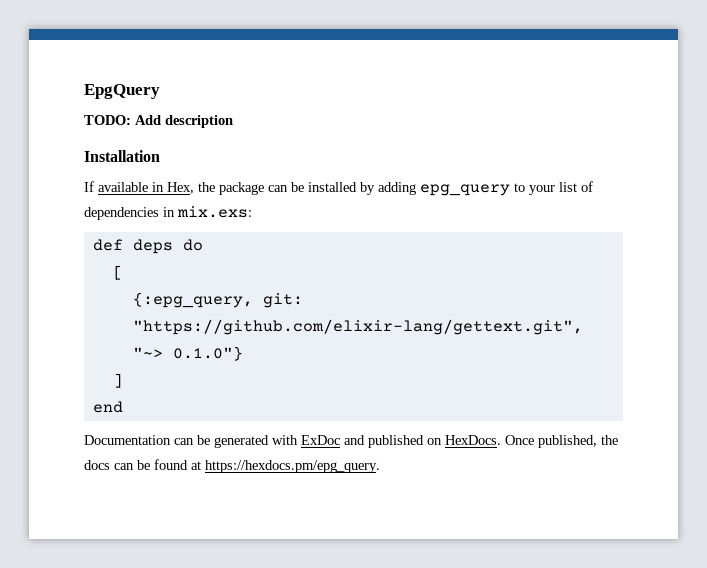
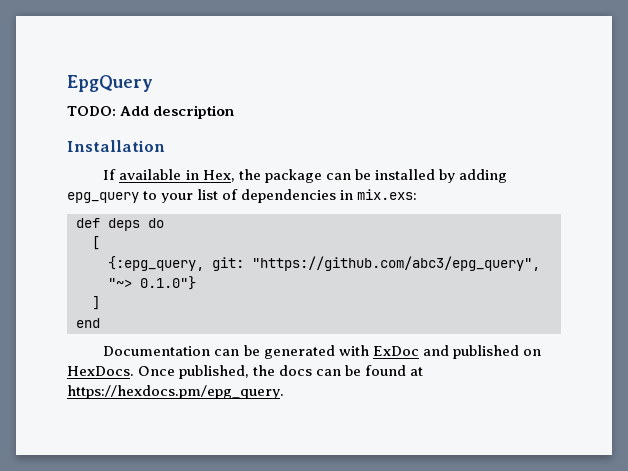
[132,319,583,335] "https://github.com/elixir-lang/gettext.git", -> [252,256,540,271] "https://github.com/abc3/epg_query",

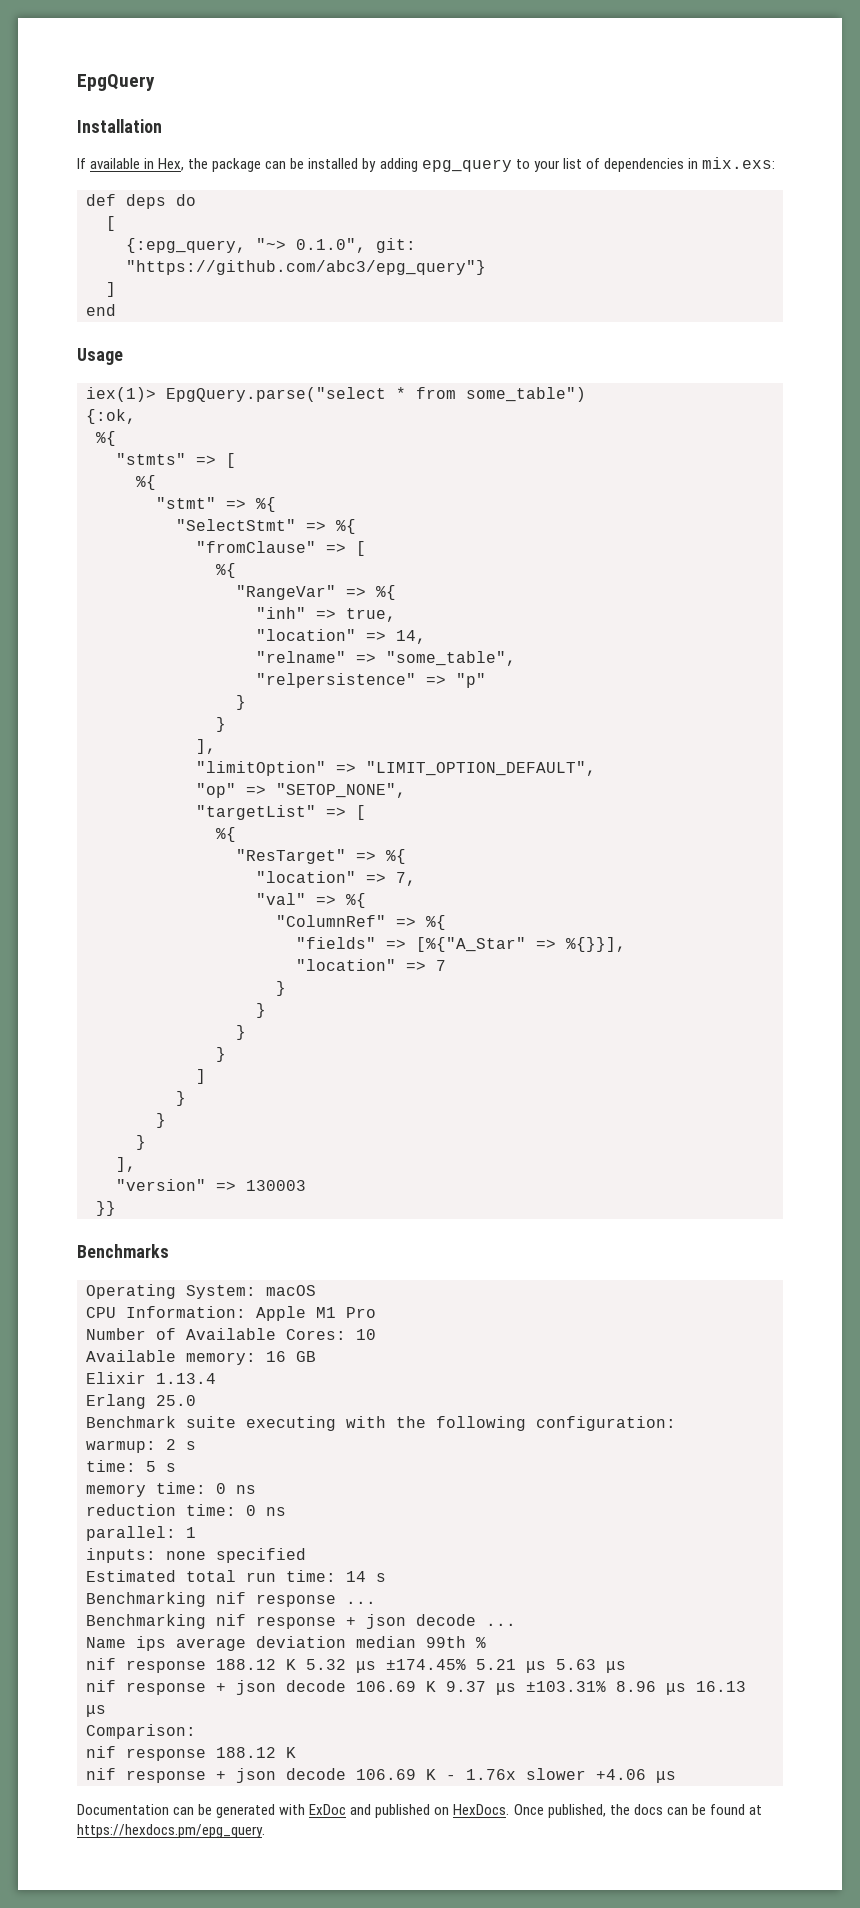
[67,105,235,119] // TODO: Add description -> (155, 82) none
[212,256,540,271] [108,276,196,290] [92,296,100,310] [76,318,100,328] git: "https://github.com/abc3/epg_query", "~> 0.1.0"} // ] // end -> [256,238,416,253] [126,260,486,275] [106,282,116,297] [86,304,116,316] [77,348,123,365] [86,387,586,402] [86,409,136,424] [96,431,116,446] [116,453,236,468] [136,475,156,490] [156,497,276,512] [176,519,356,534] [196,541,366,556] [216,563,236,578] [236,585,396,600] [256,607,396,622] [256,629,426,644] [256,651,516,666] [256,673,486,688] [236,695,246,710] [216,717,226,732] [196,739,216,754] [196,761,596,776] [196,783,406,798] [196,805,366,820] [216,827,236,842] [236,849,406,864] [256,871,416,886] [256,893,366,908] [276,915,446,930] [296,937,626,952] [296,959,446,971] [276,981,286,996] [256,1003,266,1018] [236,1025,246,1040] [216,1047,226,1062] [196,1069,206,1084] [176,1091,186,1106] [156,1113,166,1128] [136,1135,146,1150] [116,1157,136,1172] [116,1179,306,1191] [96,1201,116,1216] [77,1244,169,1258] [86,1284,316,1299] [86,1306,376,1321] [86,1328,376,1340] [86,1350,316,1365] [86,1372,216,1384] [86,1394,196,1409] [86,1416,676,1431] [86,1439,196,1453] [86,1460,176,1472] [86,1482,256,1497] [86,1504,286,1516] [86,1526,196,1541] [86,1548,306,1563] [86,1570,386,1582] [86,1592,376,1607] [86,1614,516,1629] [86,1636,486,1651] [86,1658,626,1673] [86,1680,746,1695] [86,1705,106,1717] [86,1724,196,1739] [86,1746,296,1761] [86,1768,676,1783] "~> 0.1.0", git: "https://github.com/abc3/epg_query"} // ] // end // Usage // iex(1)> EpgQuery.parse("select * from some_table") // {:ok, // %{ // "stmts" => [ // %{ // "stmt" => %{ // "SelectStmt" => %{ // "fromClause" => [ // %{ // "RangeVar" => %{ // "inh" => true, // "location" => 14, // "relname" => "some_table", // "relpersistence" => "p" // } // } // ], // "limitOption" => "LIMIT_OPTION_DEFAULT", // "op" => "SETOP_NONE", // "targetList" => [ // %{ // "ResTarget" => %{ // "location" => 7, // "val" => %{ // "ColumnRef" => %{ // "fields" => [%{"A_Star" => %{}}], // "location" => 7 // } // } // } // } // ] // } // } // } // ], // "version" => 130003 // }} // Benchmarks // Operating System: macOS // CPU Information: Apple M1 Pro // Number of Available Cores: 10 // Available memory: 16 GB // Elixir 1.13.4 // Erlang 25.0 // Benchmark suite executing with the following configuration: // warmup: 2 s // time: 5 s // memory time: 0 ns // reduction time: 0 ns // parallel: 1 // inputs: none specified // Estimated total run time: 14 s // Benchmarking nif response ... // Benchmarking nif response + json decode ... // Name ips average deviation median 99th % // nif response 188.12 K 5.32 μs ±174.45% 5.21 μs 5.63 μs // nif response + json decode 106.69 K 9.37 μs ±103.31% 8.96 μs 16.13 μs // Comparison: // nif response 188.12 K // nif response + json decode 106.69 K - 1.76x slower +4.06 μs

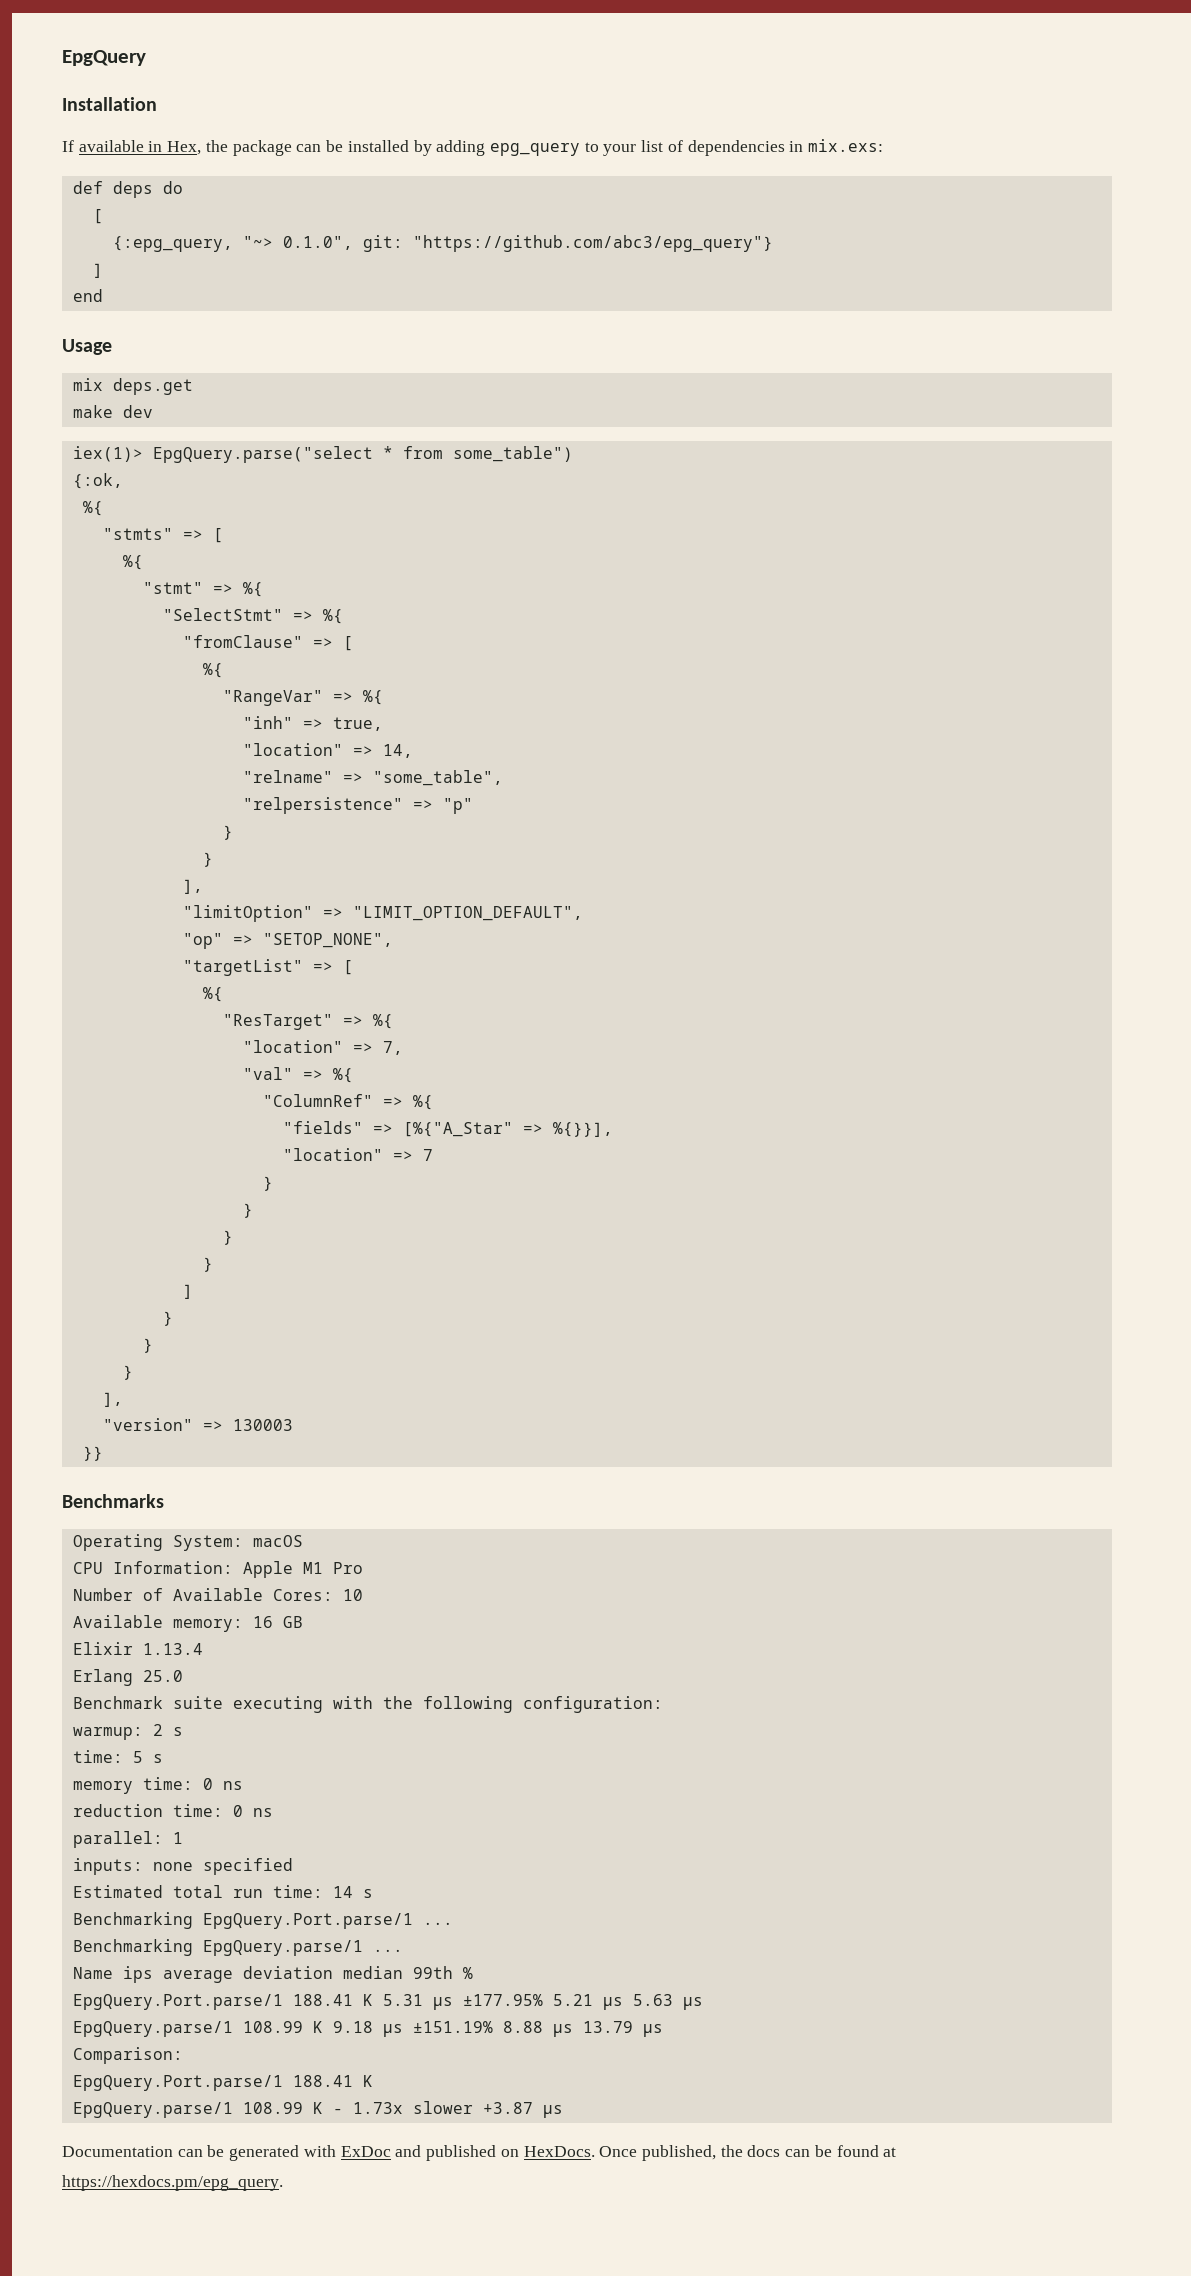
(123, 356) none -> [72,378,193,395] [72,405,153,418] // mix deps.get // make dev
[216,1592,336,1607] nif response -> [202,1913,413,1929] EpgQuery.Port.parse/1
[216,1614,476,1629] nif response + json decode -> [202,1940,363,1956] EpgQuery.parse/1
[86,1658,626,1673] [86,1680,746,1695] [86,1705,106,1717] [86,1724,196,1739] [86,1746,296,1761] [86,1768,646,1783] nif response 188.12 K 5.32 μs ±174.45% 5.21 μs 5.63 μs // nif response + json decode 106.69 K 9.37 μs ±103.31% 8.96 μs 16.13 μs // Comparison: // nif response 188.12 K // nif response + json decode 106.69 K - 1.76x slower +4.06 -> [72,1994,703,2010] [72,2021,663,2037] [72,2047,183,2064] [72,2075,373,2091] [72,2101,533,2118] EpgQuery.Port.parse/1 188.41 K 5.31 μs ±177.95% 5.21 μs 5.63 μs // EpgQuery.parse/1 108.99 K 9.18 μs ±151.19% 8.88 μs 13.79 μs // Comparison: // EpgQuery.Port.parse/1 188.41 K // EpgQuery.parse/1 108.99 K - 1.73x slower +3.87

